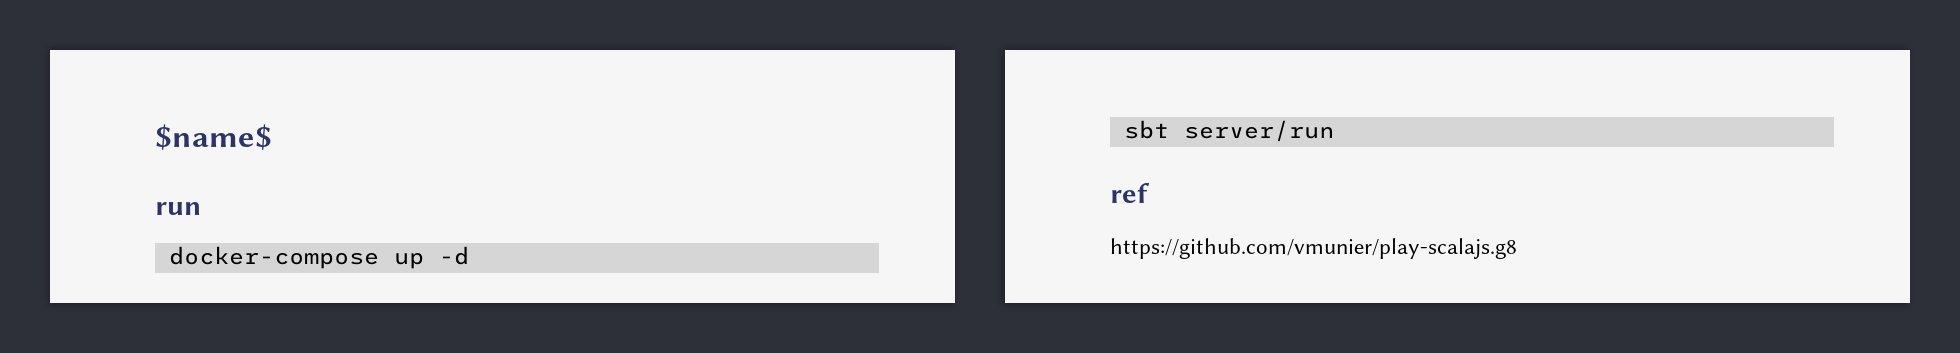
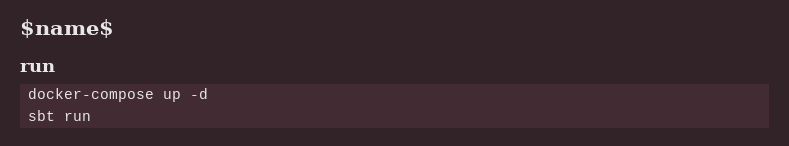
[1183,120,1334,142] [1110,183,1150,203] [1110,238,1517,259] server/run // ref // https://github.com/vmunier/play-scalajs.g8 -> [63,112,91,121] run

